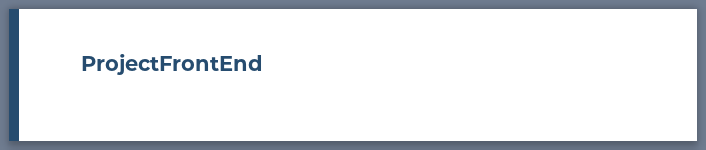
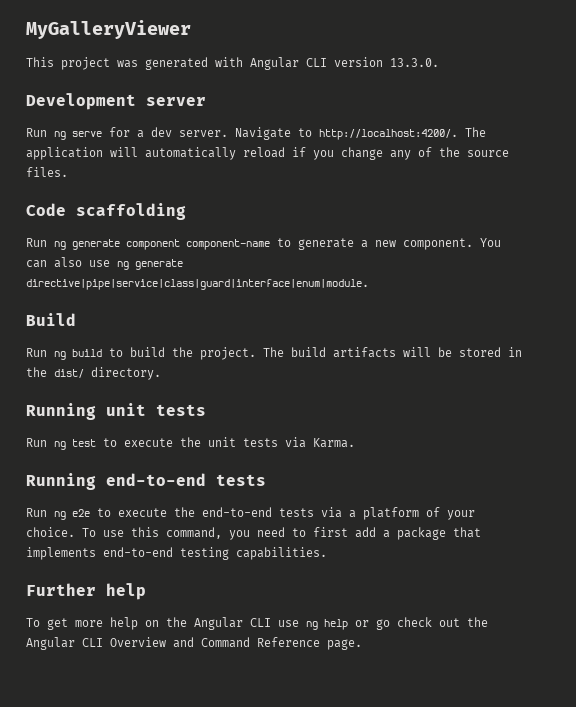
[81,54,263,75] ProjectFrontEnd -> [26,20,191,39] [26,57,439,70] [26,93,206,110] [26,127,486,140] [26,147,509,160] [26,167,68,177] [26,203,186,220] [26,238,501,250] [26,257,183,270] [26,279,369,290] [26,313,76,326] [26,347,522,360] [26,367,161,380] [26,403,206,420] [26,437,355,450] [26,473,266,490] [26,507,475,520] [26,527,481,540] [26,547,327,560] [26,583,146,600] [26,617,488,630] [26,637,362,650] MyGalleryViewer // This project was generated with Angular CLI version 13.3.0. // Development server // Run ng serve for a dev server. Navigate to http://localhost:4200/. The application will automatically reload if you change any of the source files. // Code scaffolding // Run ng generate component component-name to generate a new component. You can also use ng generate directive|pipe|service|class|guard|interface|enum|module. // Build // Run ng build to build the project. The build artifacts will be stored in the dist/ directory. // Running unit tests // Run ng test to execute the unit tests via Karma. // Running end-to-end tests // Run ng e2e to execute the end-to-end tests via a platform of your choice. To use this command, you need to first add a package that implements end-to-end testing capabilities. // Further help // To get more help on the Angular CLI use ng help or go check out the Angular CLI Overview and Command Reference page.

